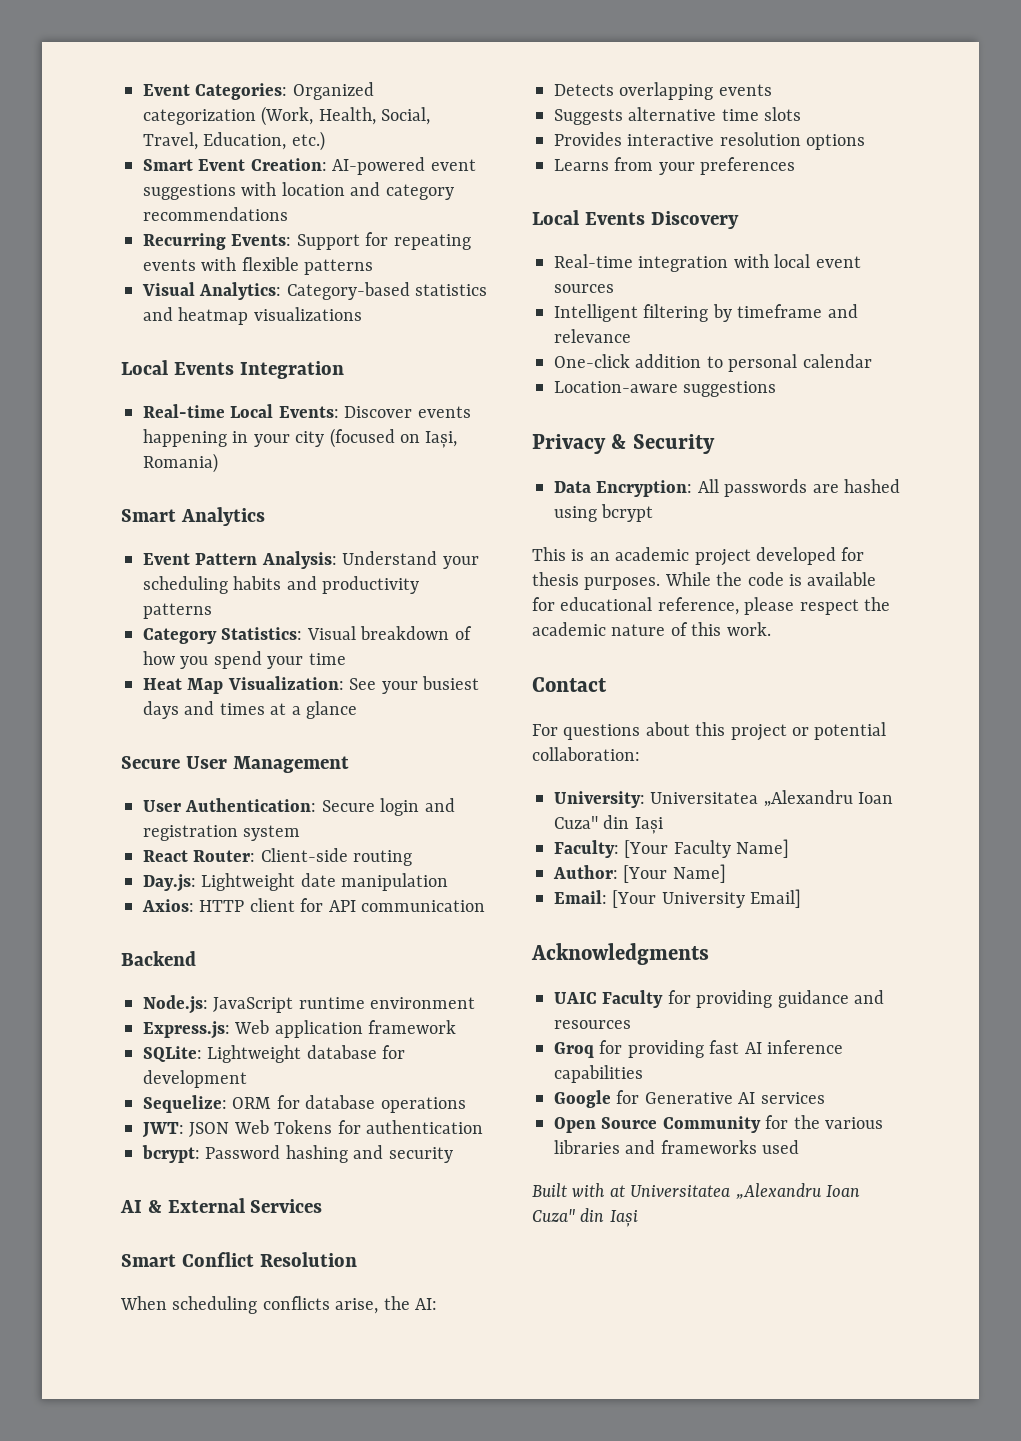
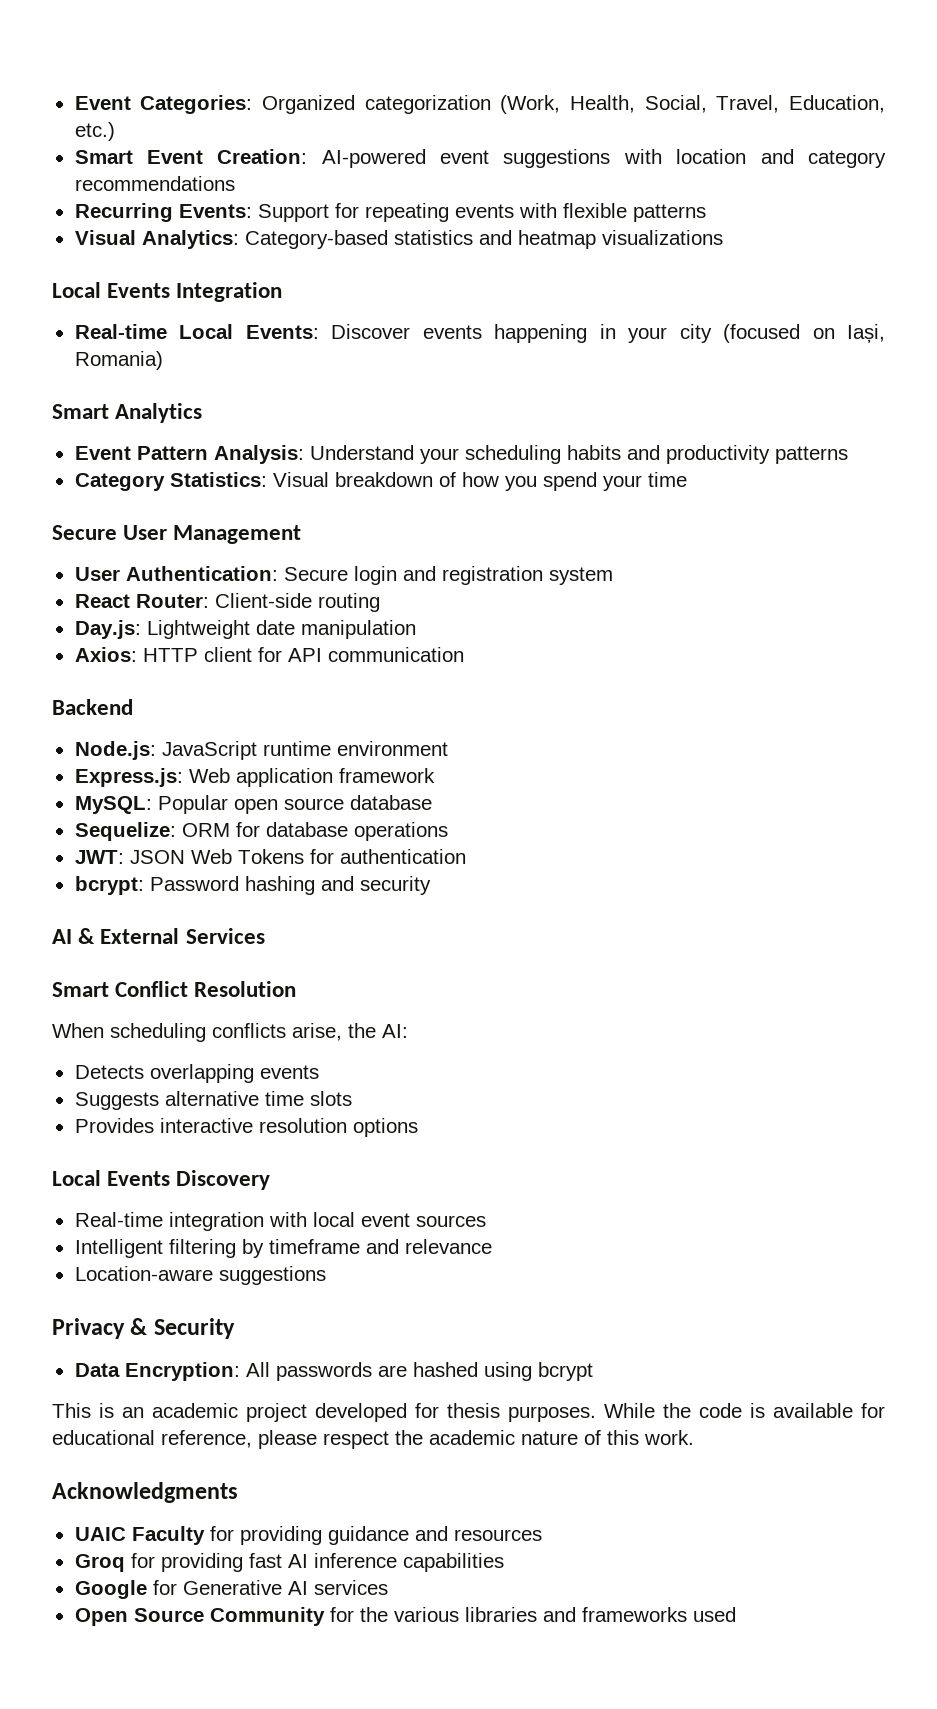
[143,676,479,694] [143,701,357,719] // Heat Map Visualization: See your busiest days and times at a glance -> (687, 479) none
[143,1045,406,1063] [143,1070,247,1088] SQLite: Lightweight database for development -> [74,795,432,814] MySQL: Popular open source database
[554,157,796,175] // Learns from your preferences -> (418, 1127) none
[554,354,872,372] // One-click addition to personal calendar -> (492, 1246) none
[532,677,607,692] [532,722,887,741] [532,747,640,761] [554,790,894,808] [554,815,663,834] [554,839,790,858] [553,864,726,883] [554,889,802,908] // Contact // For questions about this project or potential collaboration: // University: Universitatea „Alexandru Ioan Cuza" din Iași // Faculty: [Your Faculty Name] // Author: [Your Name] // Email: [Your University Email] -> (694, 1437) none
[532,1183,860,1199] [532,1208,638,1227] // Built with at Universitatea „Alexandru Ioan Cuza" din Iași -> (736, 1614) none

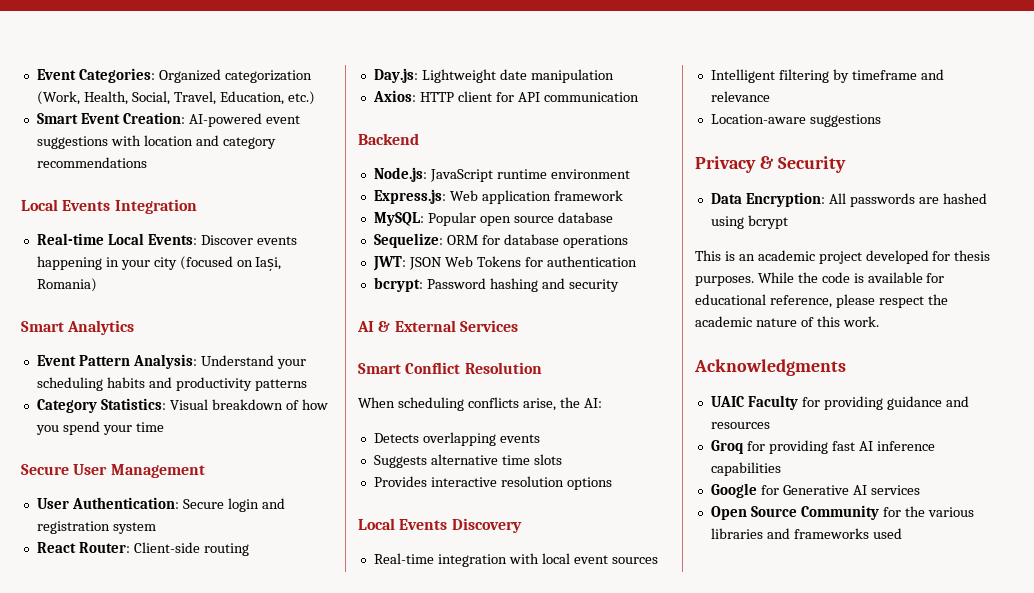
[74,203,706,222] [74,230,723,249] // Recurring Events: Support for repeating events with flexible patterns // Visual Analytics: Category-based statistics and heatmap visualizations -> (147, 162) none

